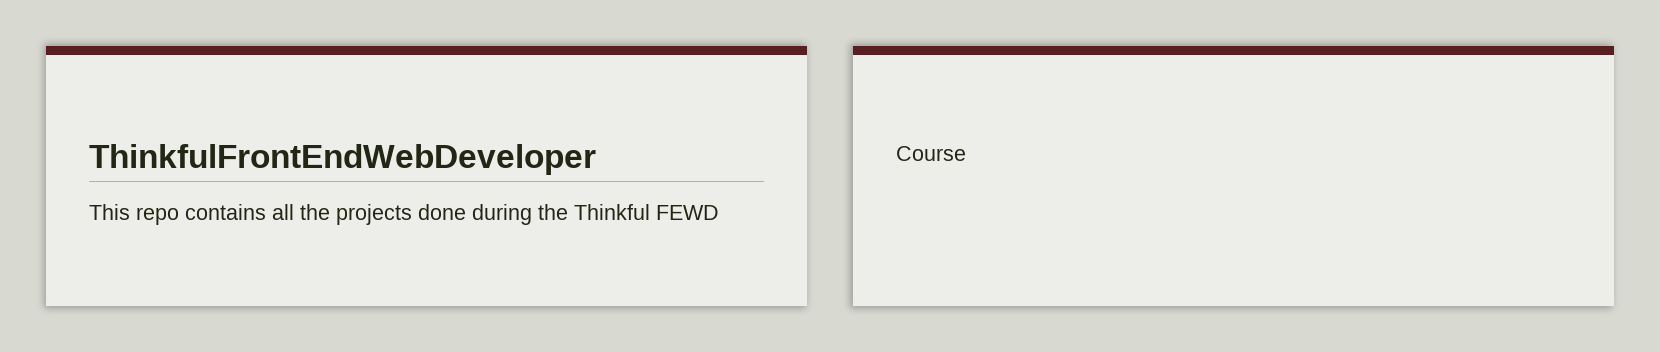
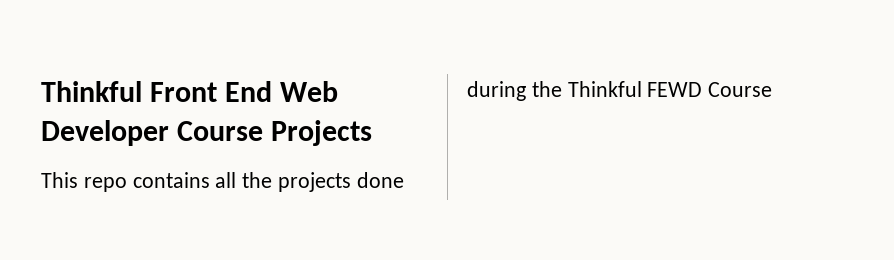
[89,144,596,175] ThinkfulFrontEndWebDeveloper -> [41,81,339,102] [41,120,373,146] Thinkful Front End Web Developer Course Projects

